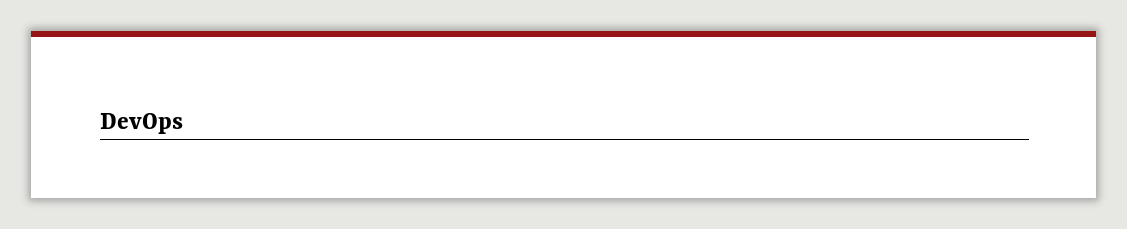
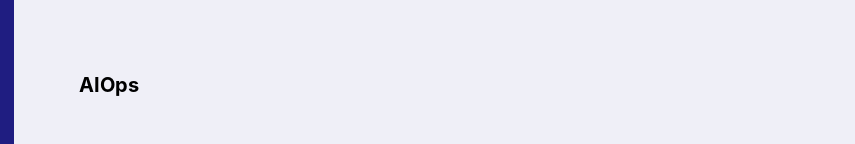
[100,113,183,134] DevOps -> [79,77,139,96] AIOps

